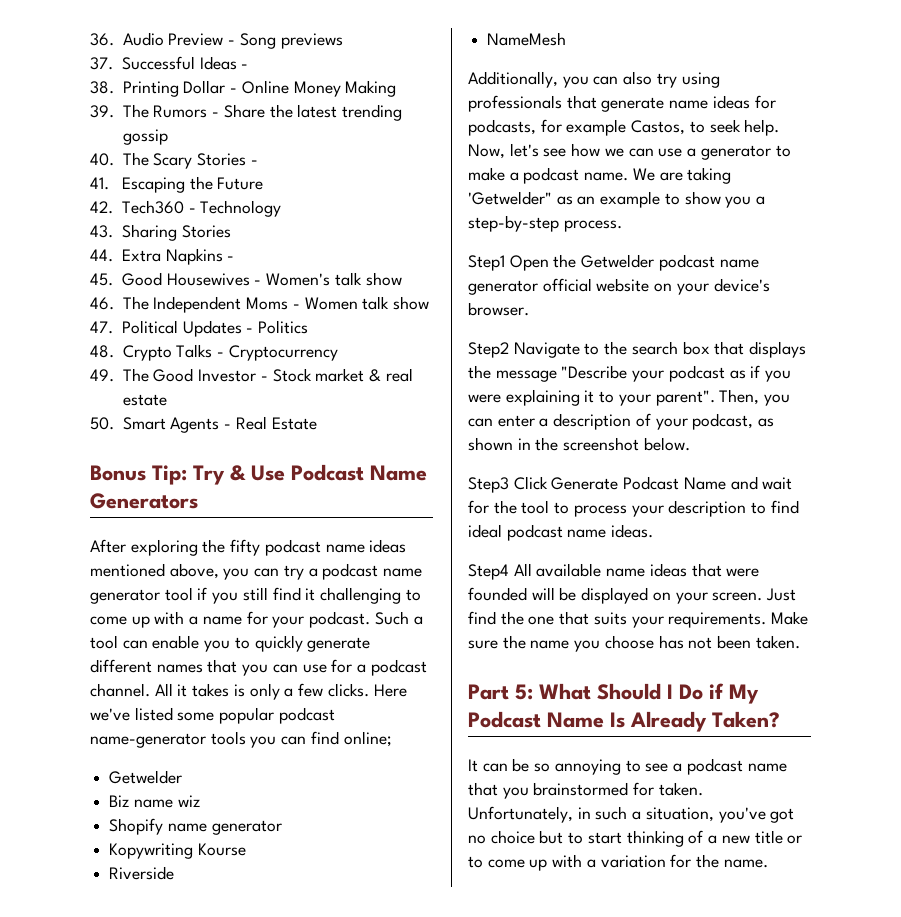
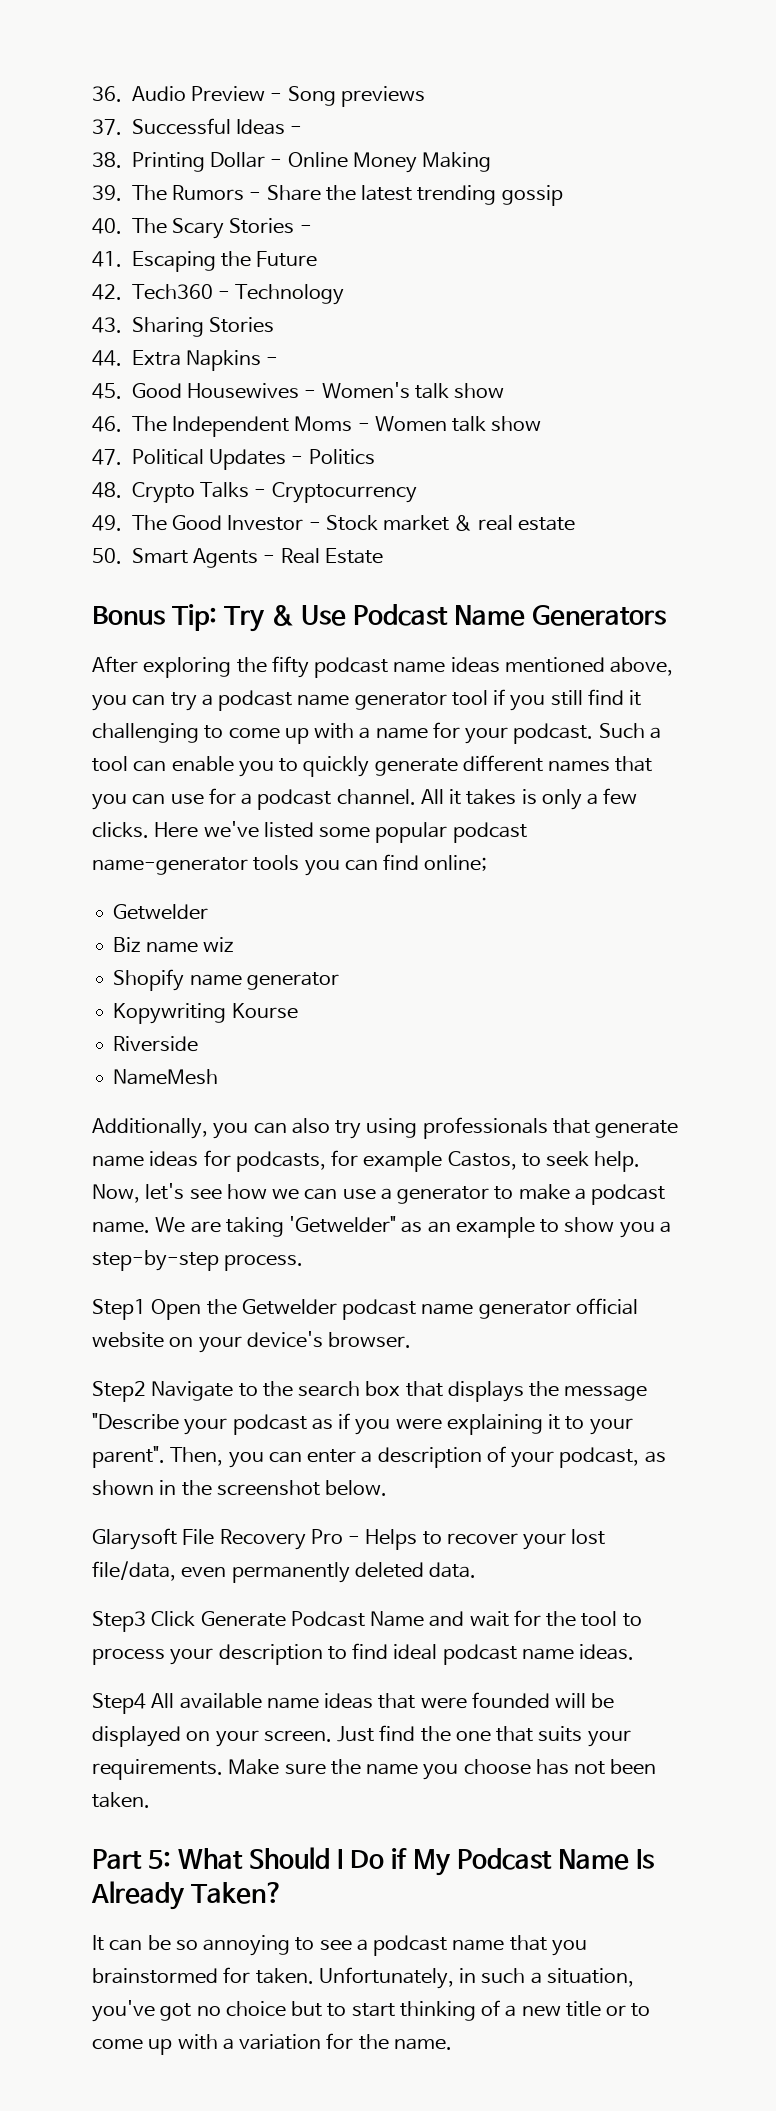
(690, 444) none -> [92,1528,606,1550] [92,1561,477,1583] // Glarysoft File Recovery Pro - Helps to recover your lost file/data, even permanently deleted data.

